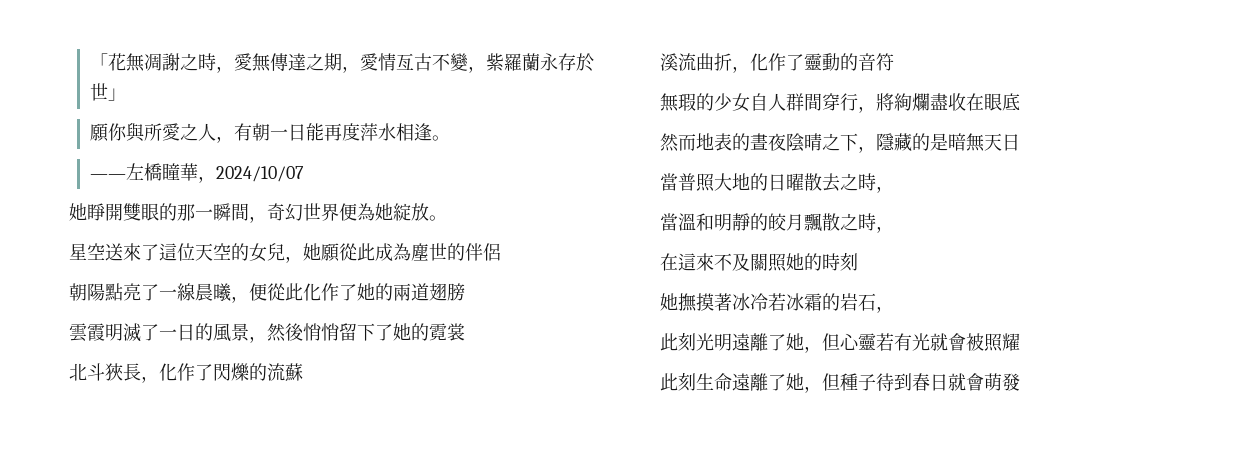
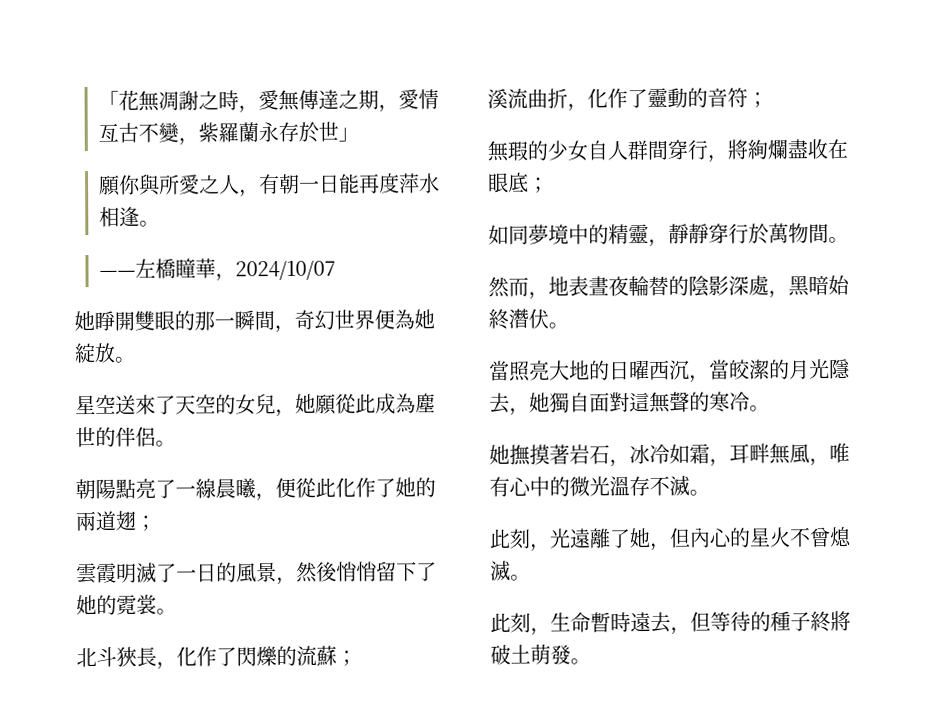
[159,243,195,261] 這位 -> (176, 405) none
(501, 252) none -> [155,440,176,447] 。
[447,283,465,301] 膀 -> [135,515,156,531] ；
(465, 332) none -> [156,608,177,615] 。
(303, 372) none -> [336,650,357,666] ；
(894, 62) none -> [747,92,768,108] ；
[660,133,1020,153] [660,173,715,192] // 然而地表的晝夜陰晴之下，隱藏的是暗無天日 // 當普照 -> [528,177,549,193] [488,223,849,248] [488,274,850,300] [488,308,569,330] [489,360,550,382] ； // 如同夢境中的精靈，靜靜穿行於萬物間。 // 然而，地表晝夜輪替的陰影深處，黑暗始終潛伏。 // 當照亮
[804,173,894,193] [660,213,894,233] [660,252,858,272] 散去之時， // 當溫和明靜的皎月飄散之時， // 在這來不及關照她的時刻 -> [649,358,851,383] [489,391,770,416] 西沉，當皎潔的月光隱去，她獨自面對這無聲的寒冷。
[732,293,840,311] 冰冷若冰霜的 -> (570, 454) none
[660,332,1020,353] [660,372,1020,393] // 此刻光明遠離了她，但心靈若有光就會被照耀 // 此刻生命遠離了她，但種子待到春日就會萌發 -> [629,442,850,467] [489,475,710,497] [489,526,852,552] [490,560,531,581] [490,610,851,636] [490,644,591,665] 冰冷如霜，耳畔無風，唯有心中的微光溫存不滅。 // 此刻，光遠離了她，但內心的星火不曾熄滅。 // 此刻，生命暫時遠去，但等待的種子終將破土萌發。

